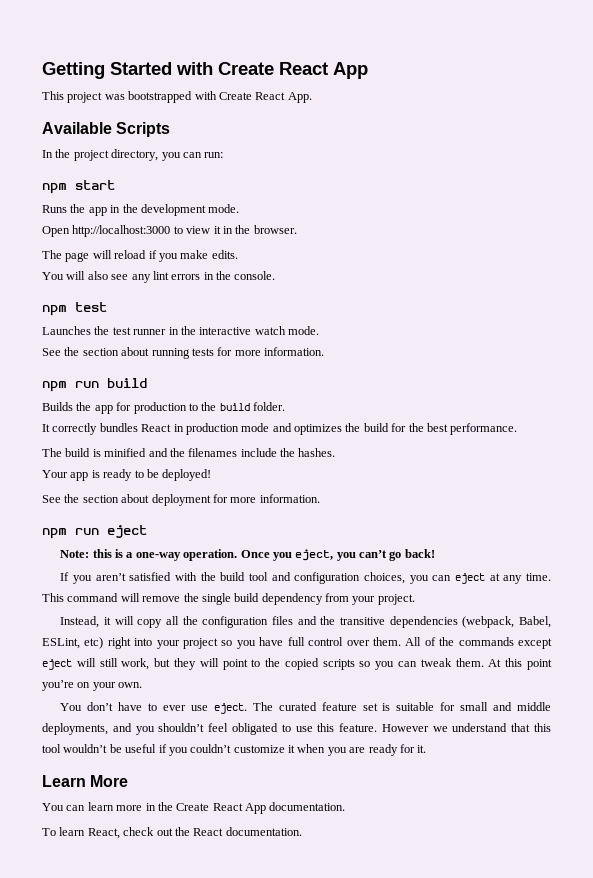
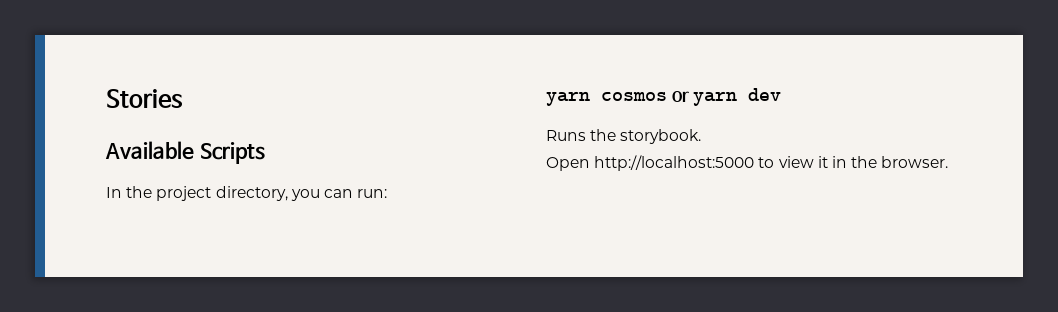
[42,62,368,79] [42,91,312,103] Getting Started with Create React App // This project was bootstrapped with Create React App. -> [106,89,183,109] Stories
[42,180,115,194] [42,204,240,216] npm start // Runs the app in the development mode. -> [546,88,782,106] [546,129,702,144] yarn cosmos or yarn dev // Runs the storybook.
[72,225,171,237] http://localhost:3000 -> [594,155,755,171] http://localhost:5000
[42,250,238,262] [42,271,276,283] [42,302,107,316] [42,326,319,335] [42,347,324,359] [42,378,147,392] [42,402,285,414] [42,423,518,435] [42,448,336,457] [42,469,212,481] [42,494,320,506] [42,525,147,539] [60,549,435,561] [60,572,551,584] [42,593,415,605] [60,616,552,628] [42,637,553,649] [42,658,552,670] [42,680,143,691] [60,702,551,714] [42,723,551,735] [42,744,427,756] [42,775,129,787] [42,802,346,814] [42,827,302,839] // The page will reload if you make edits. // You will also see any lint errors in the console. // npm test // Launches the test runner in the interactive watch mode. // See the section about running tests for more information. // npm run build // Builds the app for production to the build folder. // It correctly bundles React in production mode and optimizes the build for the best performance. // The build is minified and the filenames include the hashes. // Your app is ready to be deployed! // See the section about deployment for more information. // npm run eject // Note: this is a one-way operation. Once you eject, you can’t go back! // If you aren’t satisfied with the build tool and configuration choices, you can eject at any time. This command will remove the single build dependency from your project. // Instead, it will copy all the configuration files and the transitive dependencies (webpack, Babel, ESLint, etc) right into your project so you have full control over them. All of the commands except eject will still work, but they will point to the copied scripts so you can tweak them. At this point you’re on your own. // You don’t have to ever use eject. The curated feature set is suitable for small and middle deployments, and you shouldn’t feel obligated to use this feature. However we understand that this tool wouldn’t be useful if you couldn’t customize it when you are ready for it. // Learn More // You can learn more in the Create React App documentation. // To learn React, check out the React documentation. -> (949, 162) none

